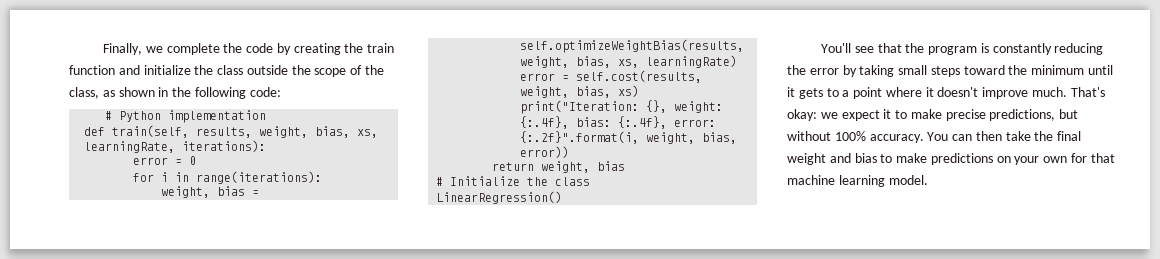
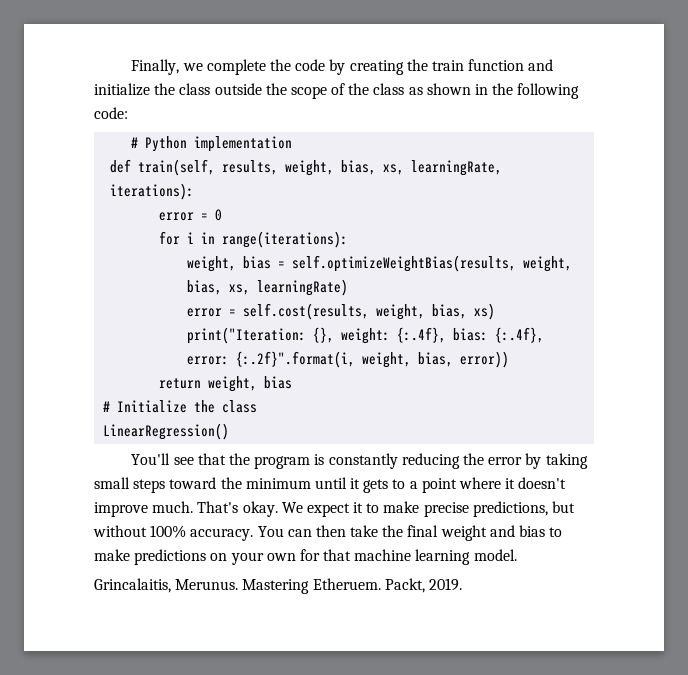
[69,87,99,99] class, -> [373,83,405,95] class
[787,109,838,121] okay: we -> [242,501,303,517] okay. We
(928, 180) none -> [94,578,462,594] // Grincalaitis, Merunus. Mastering Etheruem. Packt, 2019.

